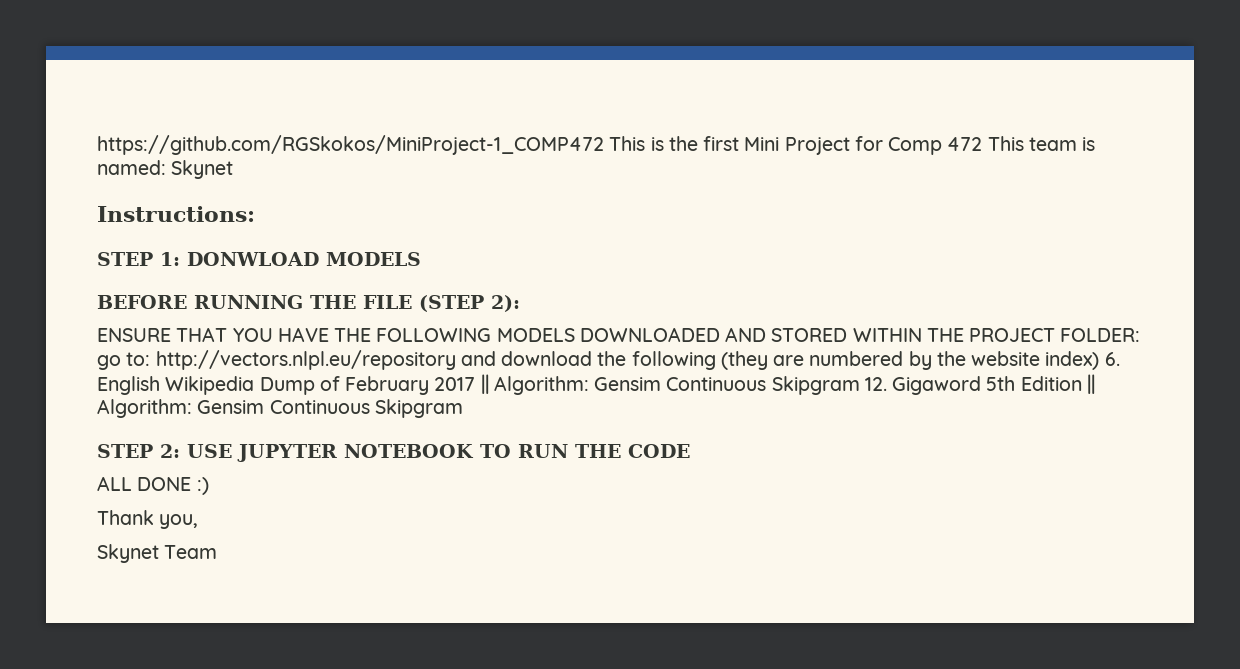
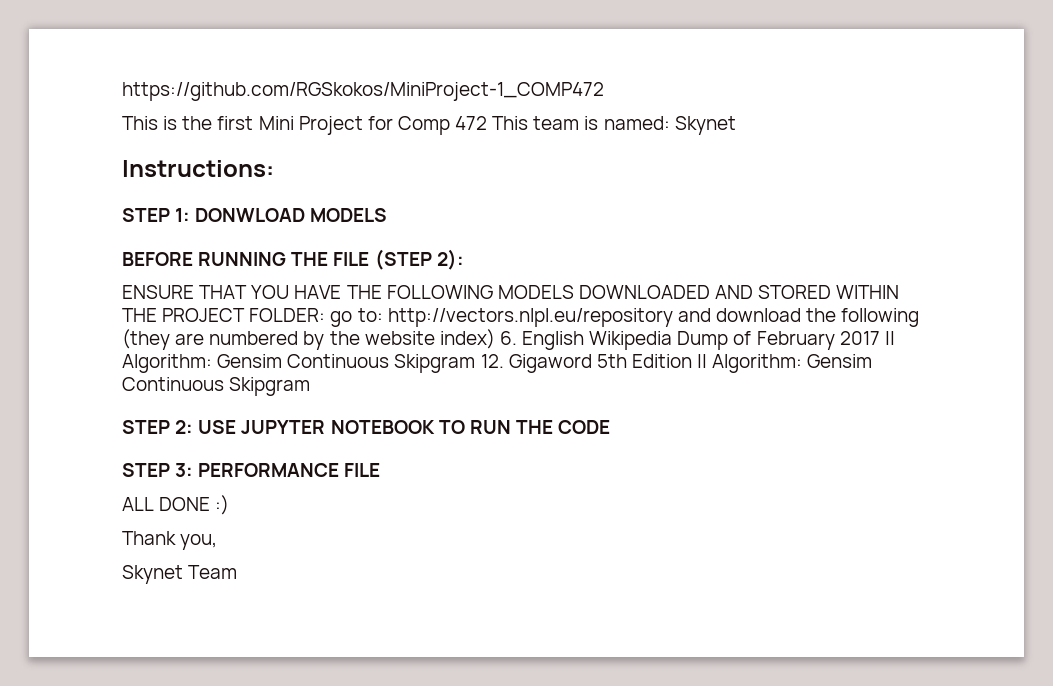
(604, 145) none -> (604, 91) //
(690, 451) none -> [122,463,381,477] // STEP 3: PERFORMANCE FILE

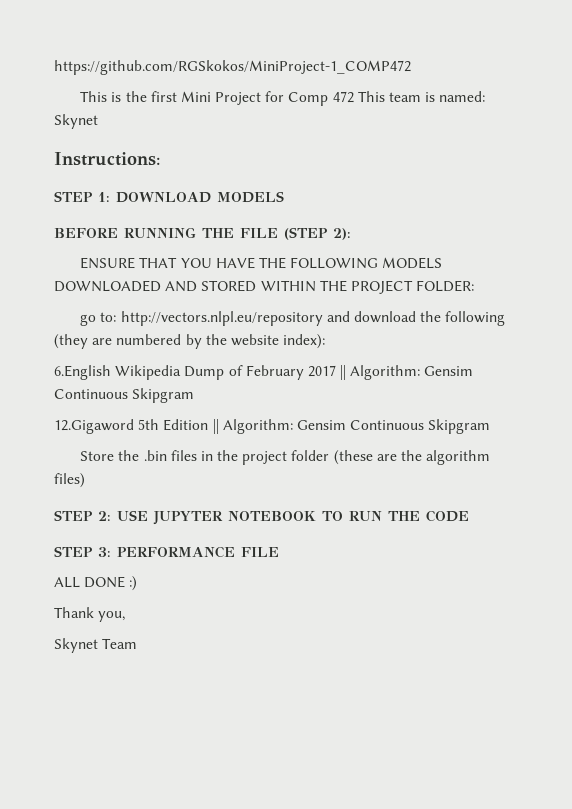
[195,208,306,222] DONWLOAD -> [116,192,211,203] DOWNLOAD
(326, 315) none -> (475, 286) //
[439,329,585,350] index) 6. English -> [283,334,326,349] [54,365,111,380] index): // 6.English
[480,354,592,373] 12. Gigaword -> [54,419,134,434] // 12.Gigaword
(311, 386) none -> [80,450,491,465] [54,473,85,488] // Store the .bin files in the project folder (these are the algorithm files)

